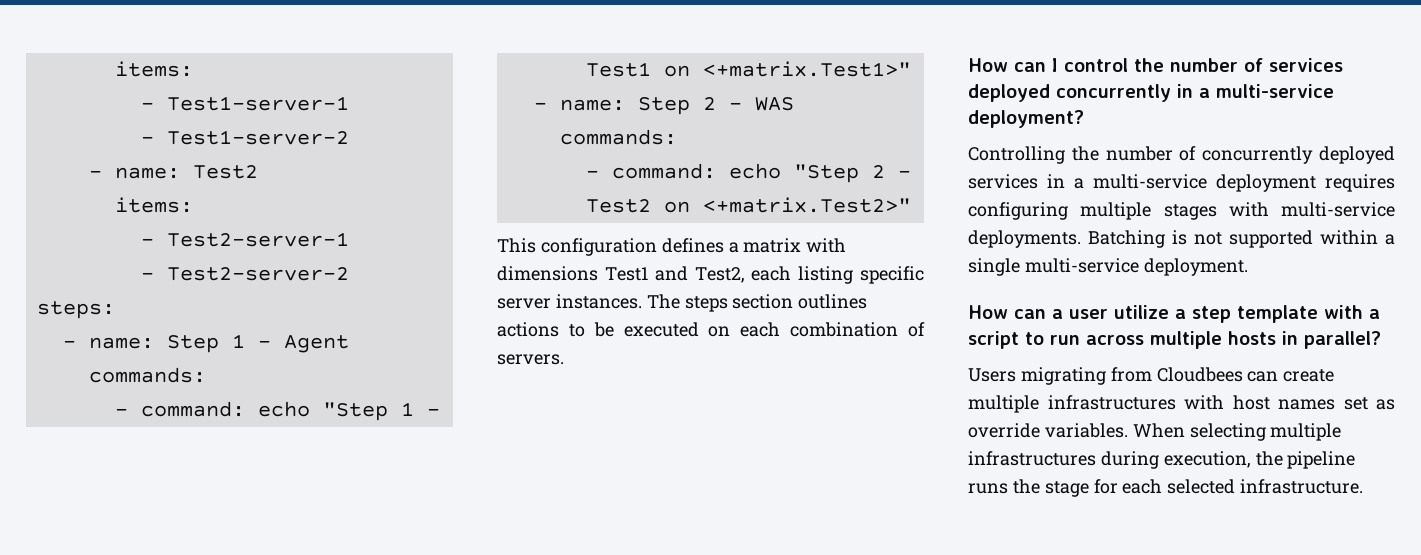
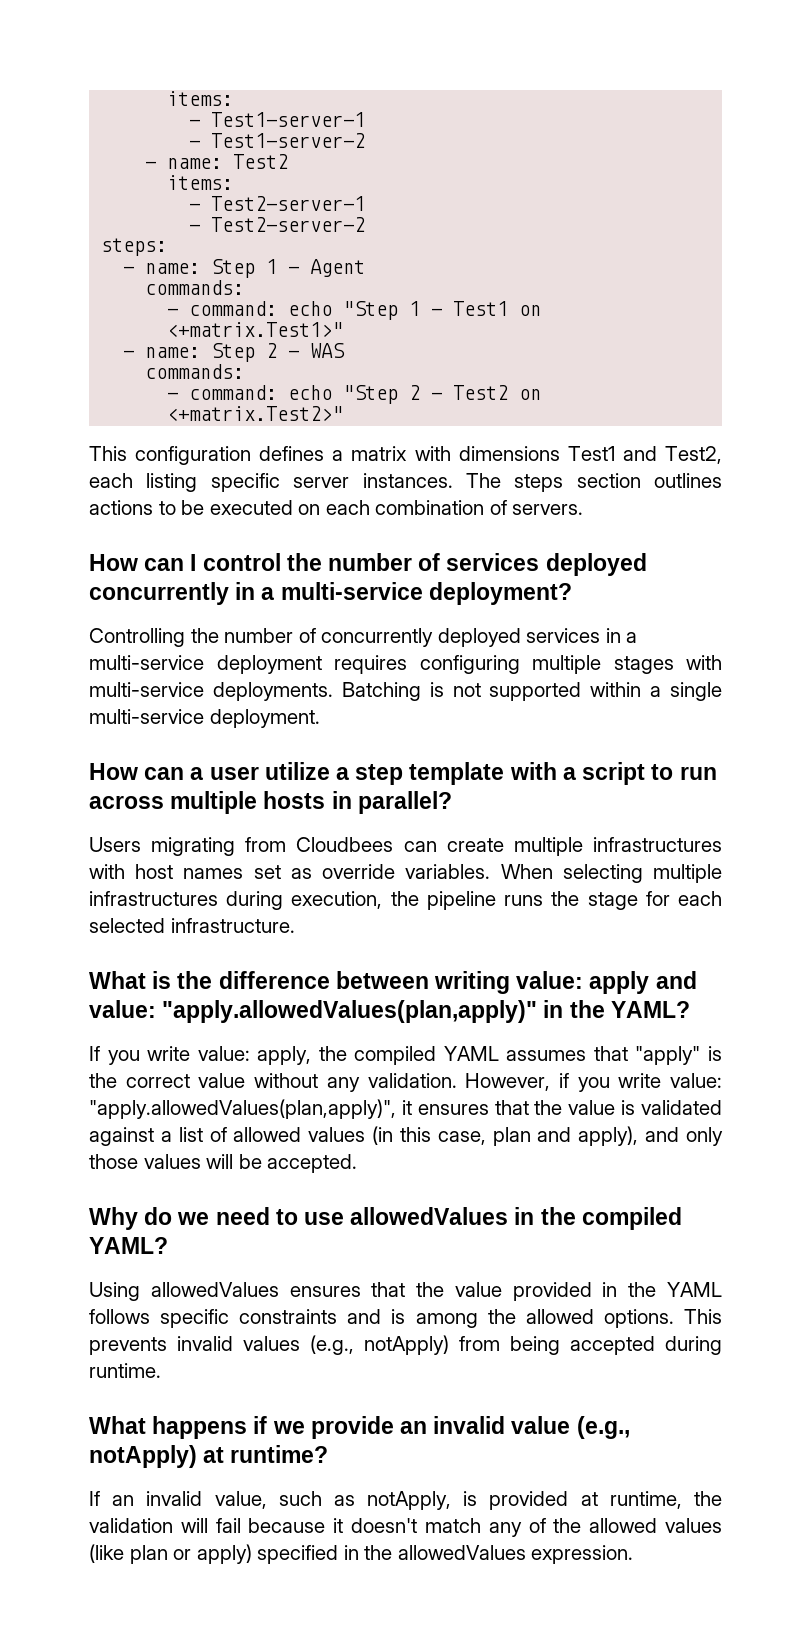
(1364, 486) none -> [89,971,697,994] [89,1000,690,1023] [89,1046,722,1065] [89,1073,722,1092] [89,1099,722,1119] [89,1126,723,1146] [89,1154,358,1173] [89,1207,682,1230] [89,1237,168,1254] [89,1282,723,1301] [89,1309,723,1328] [89,1335,722,1355] [89,1363,161,1378] [89,1416,630,1439] [89,1445,329,1468] [89,1491,722,1510] [89,1518,722,1537] [89,1544,634,1564] // What is the difference between writing value: apply and value: "apply.allowedValues(plan,apply)" in the YAML? // If you write value: apply, the compiled YAML assumes that "apply" is the correct value without any validation. However, if you write value: "apply.allowedValues(plan,apply)", it ensures that the value is validated against a list of allowed values (in this case, plan and apply), and only those values will be accepted. // Why do we need to use allowedValues in the compiled YAML? // Using allowedValues ensures that the value provided in the YAML follows specific constraints and is among the allowed options. This prevents invalid values (e.g., notApply) from being accepted during runtime. // What happens if we provide an invalid value (e.g., notApply) at runtime? // If an invalid value, such as notApply, is provided at runtime, the validation will fail because it doesn't match any of the allowed values (like plan or apply) specified in the allowedValues expression.

